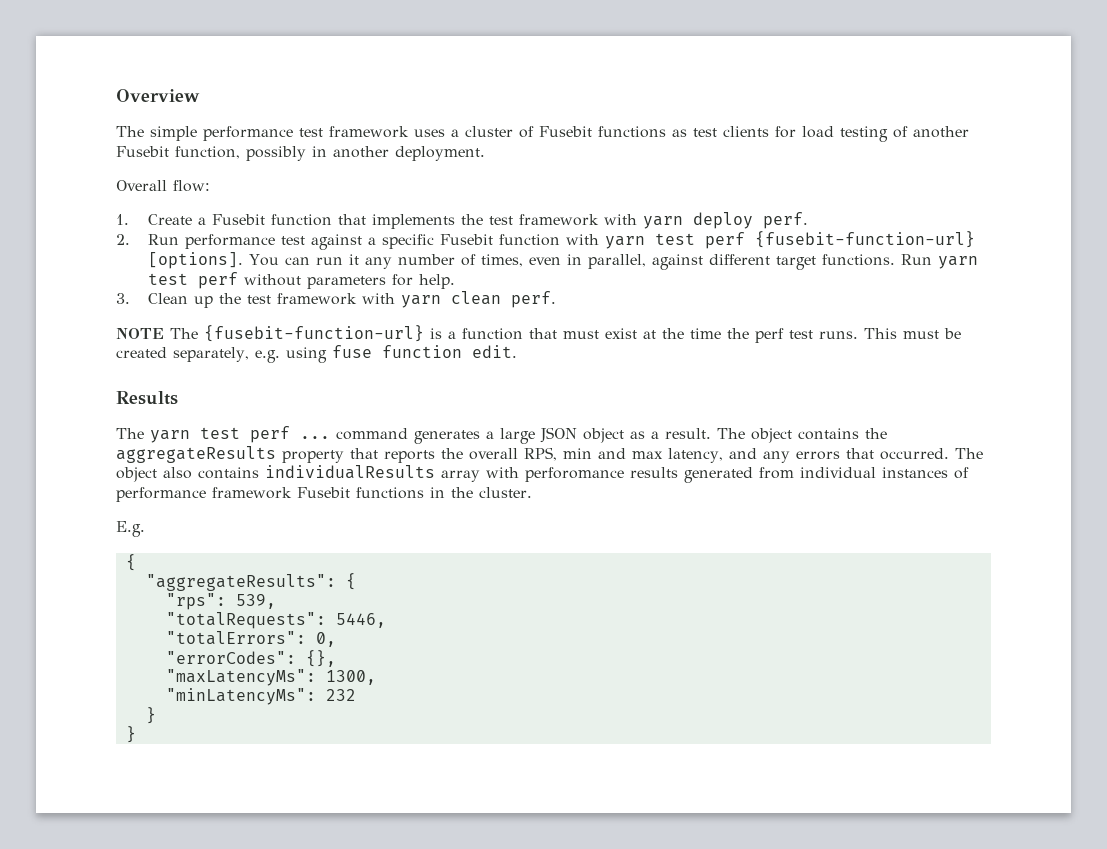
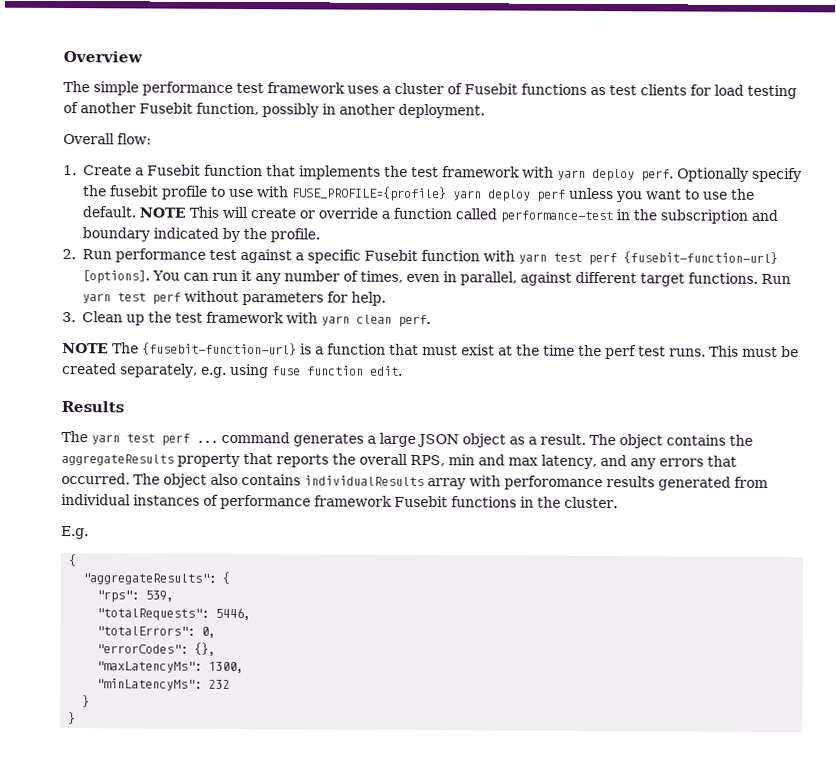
(808, 220) none -> [676,167,802,183] [82,185,755,203] [81,206,778,224] [81,227,320,243] Optionally specify the fusebit profile to use with FUSE_PROFILE={profile} yarn deploy perf unless you want to use the default. NOTE This will create or override a function called performance-test in the subscription and boundary indicated by the profile.

